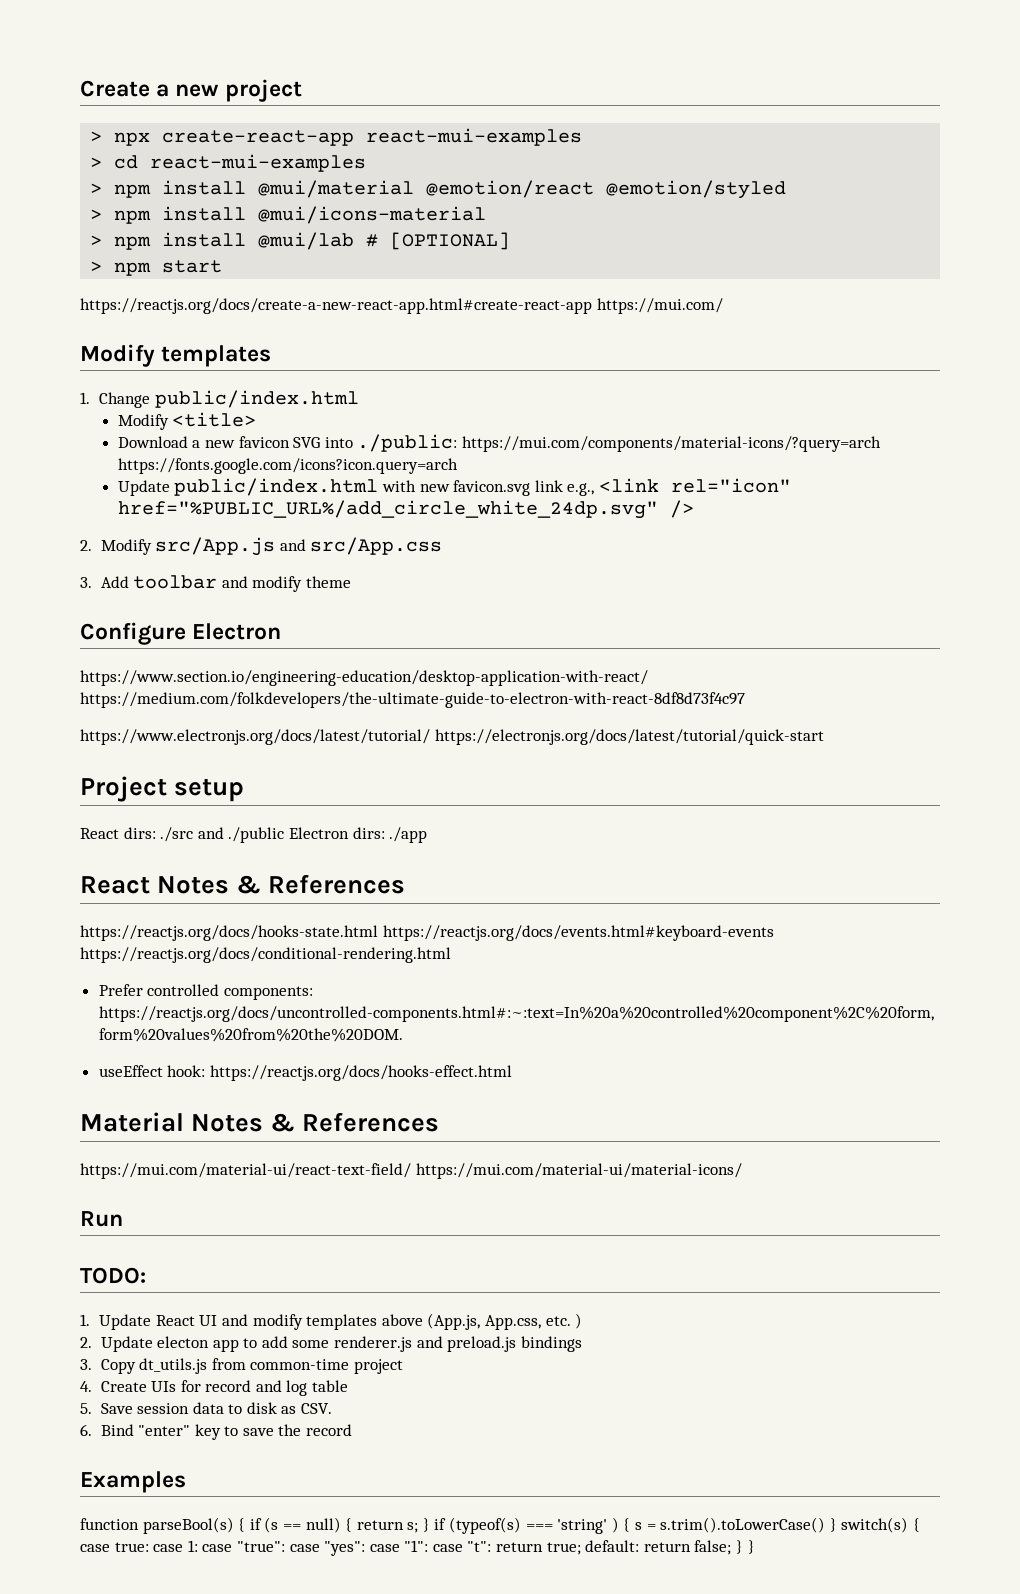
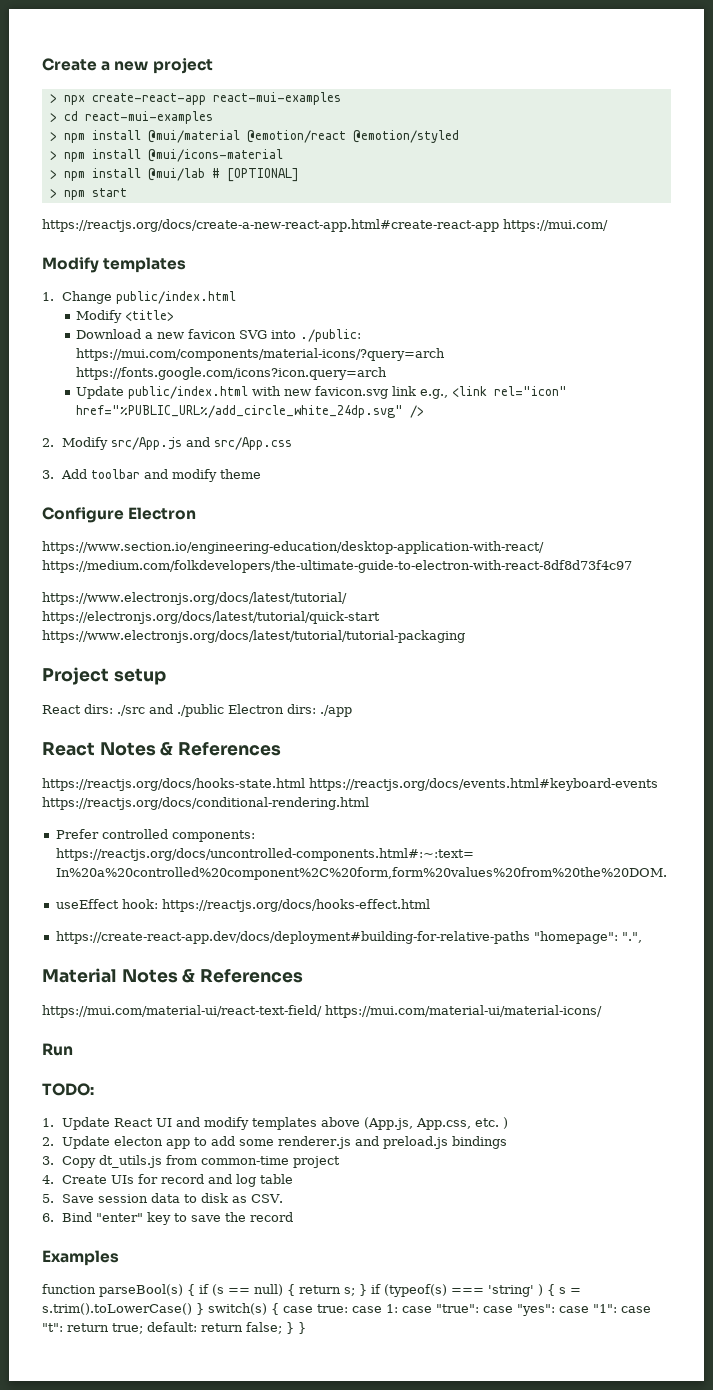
(824, 737) none -> [42,630,465,643] https://www.electronjs.org/docs/latest/tutorial/tutorial-packaging
(512, 1073) none -> [55,931,642,944] // https://create-react-app.dev/docs/deployment#building-for-relative-paths "homepage": ".",

